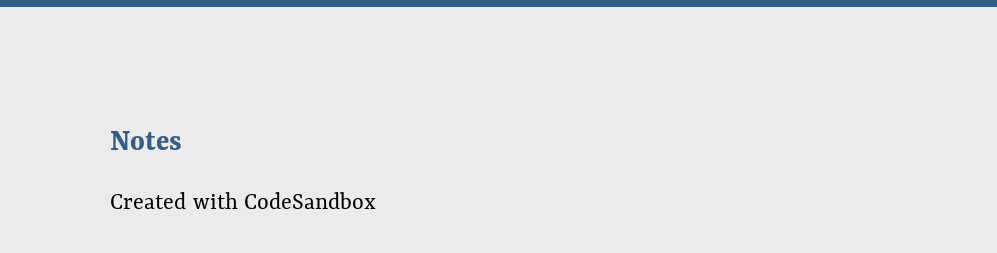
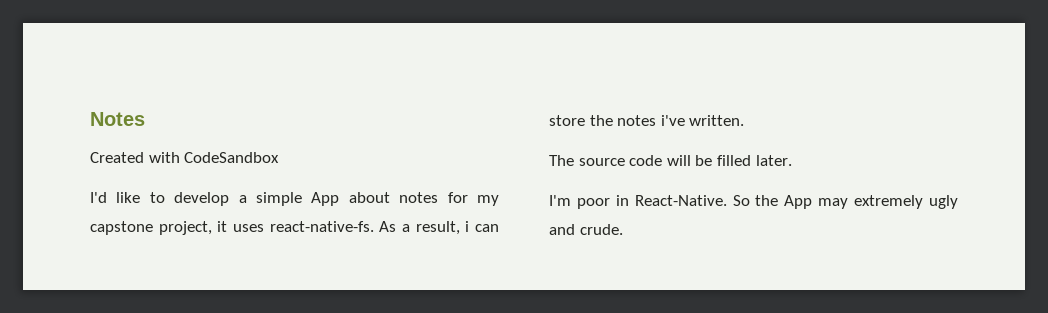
(377, 200) none -> [90,192,499,206] [90,221,500,235] [549,115,745,126] [549,155,792,166] [549,195,958,209] [549,224,623,235] // I'd like to develop a simple App about notes for my capstone project, it uses react-native-fs. As a result, i can store the notes i've written. // The source code will be filled later. // I'm poor in React-Native. So the App may extremely ugly and crude.

